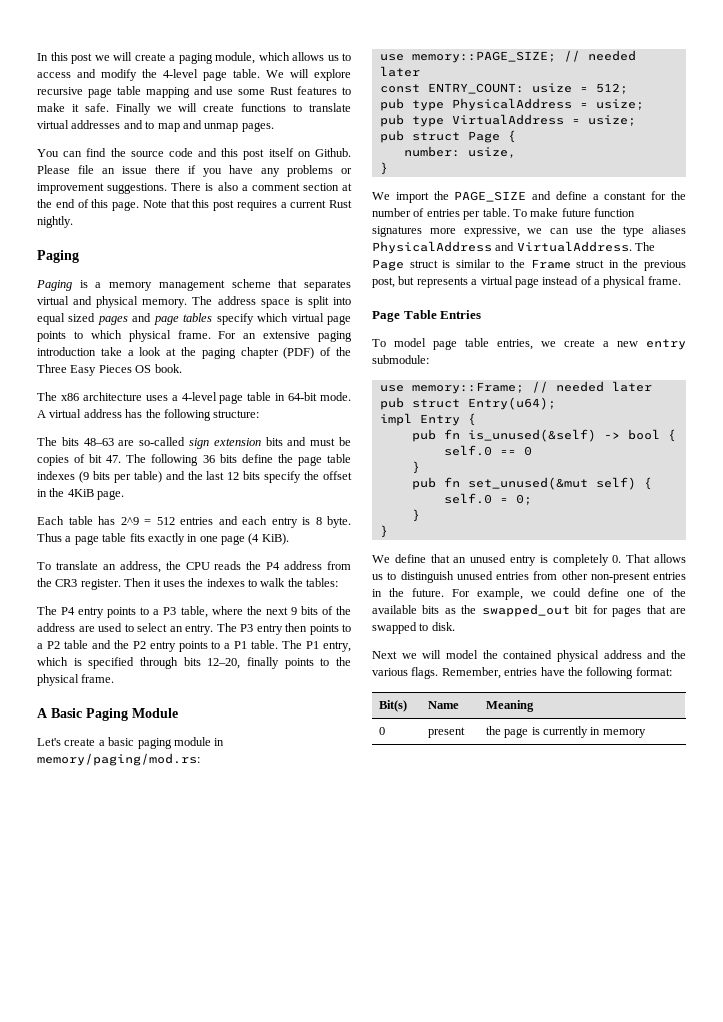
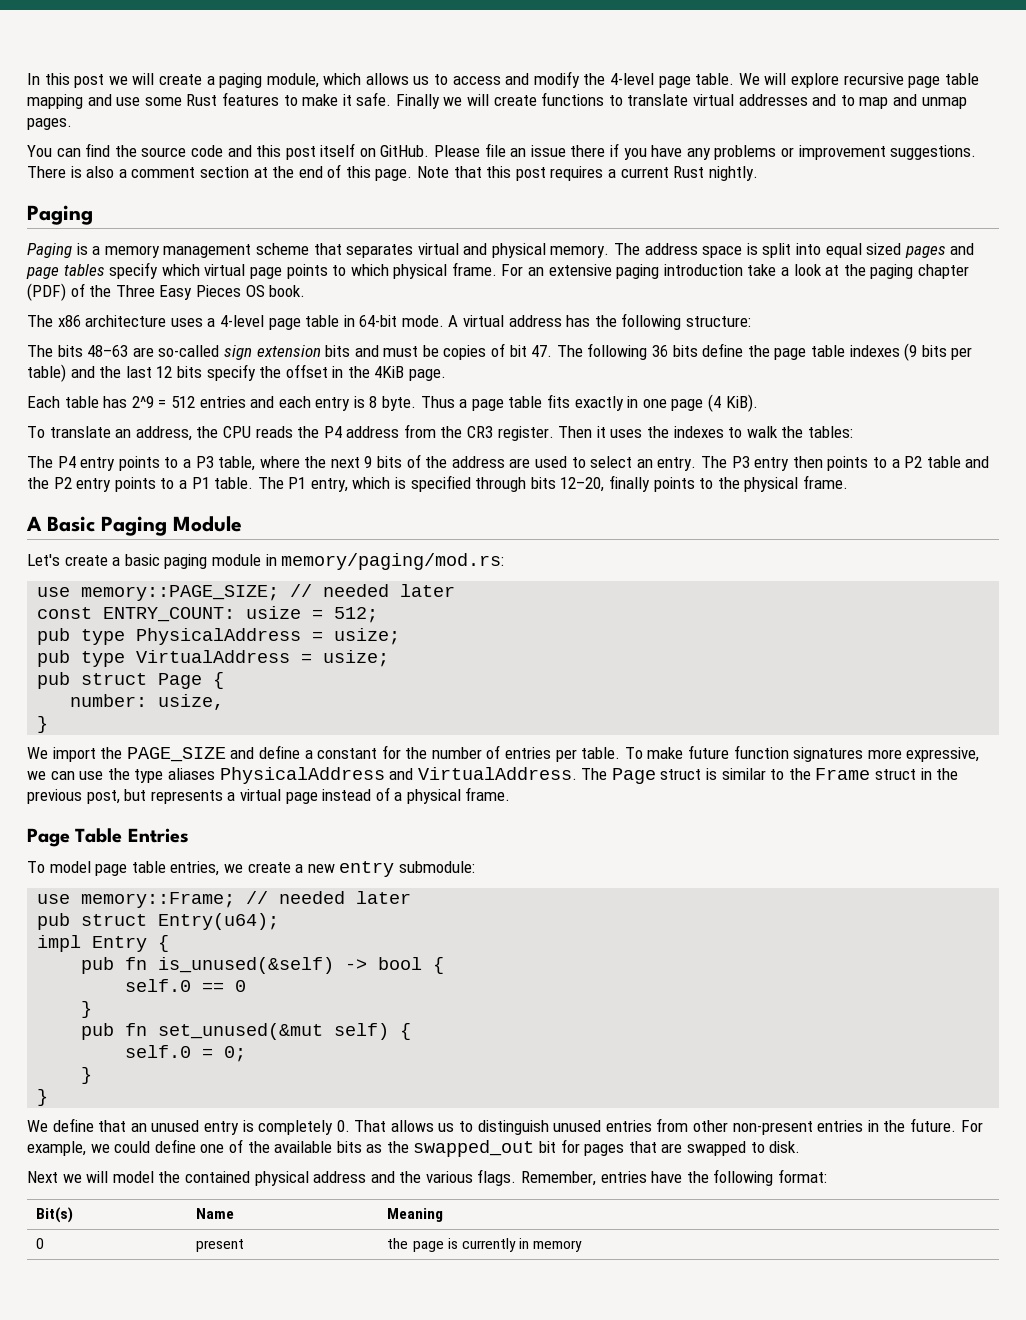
[315,148,351,157] Github. -> [380,145,430,157] GitHub.

